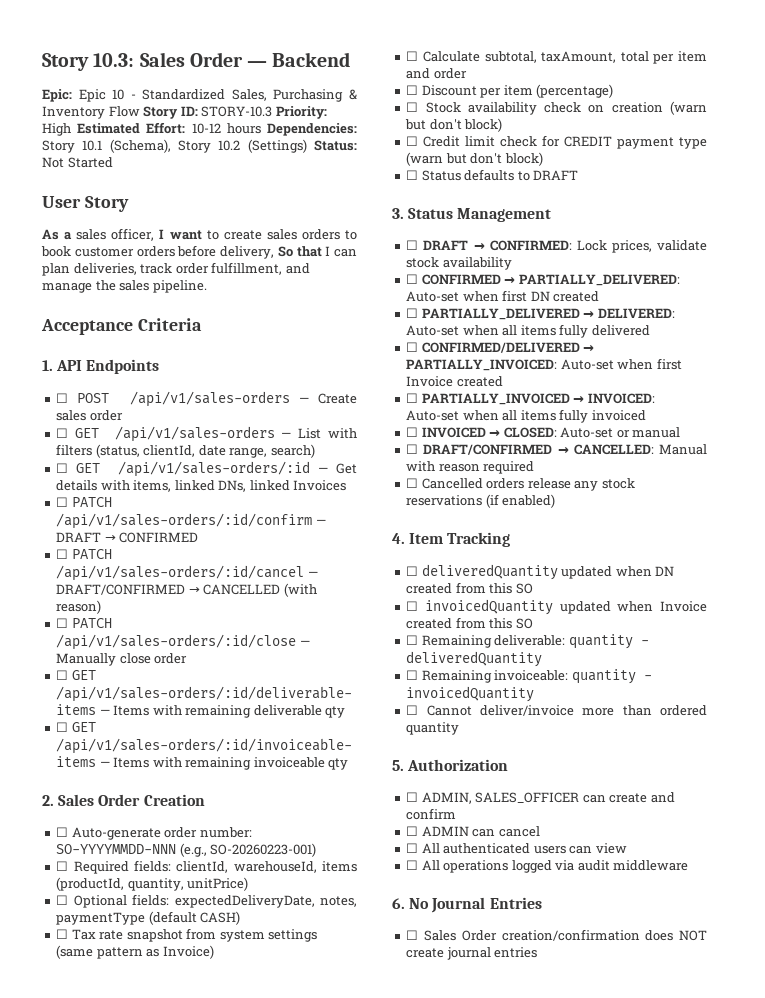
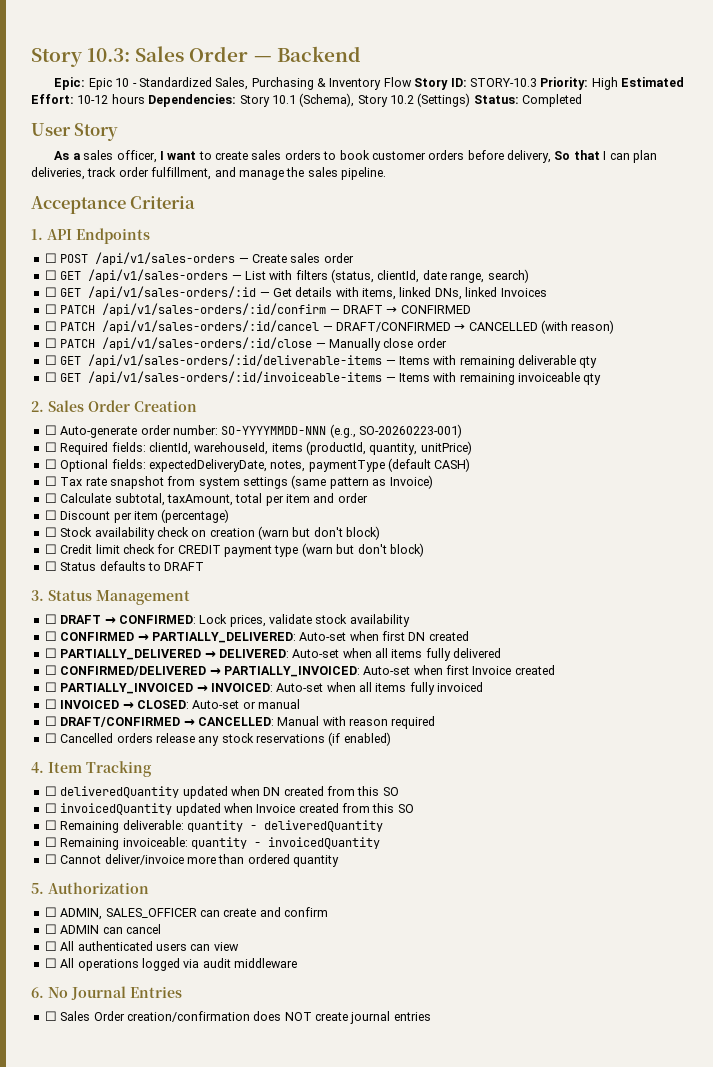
[42,157,113,168] Not Started -> [522,94,583,107] Completed

